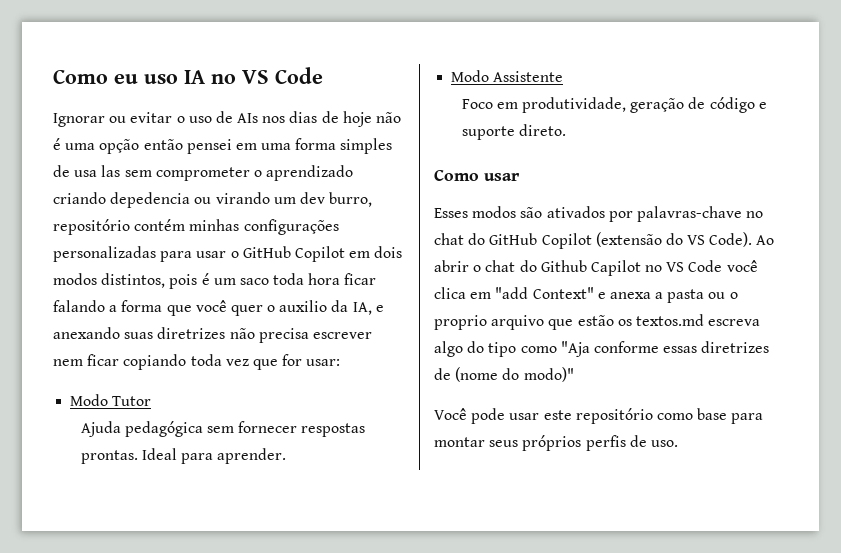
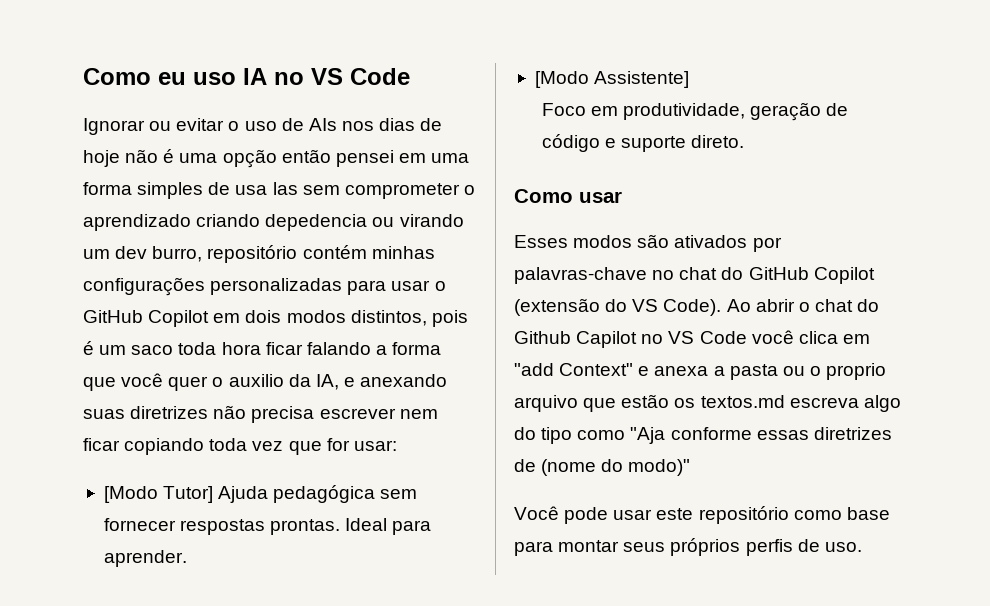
[70,394,152,406] Modo Tutor // -> [103,486,214,503] [Modo Tutor]
[451,70,564,82] Modo Assistente -> [534,71,690,88] [Modo Assistente]

